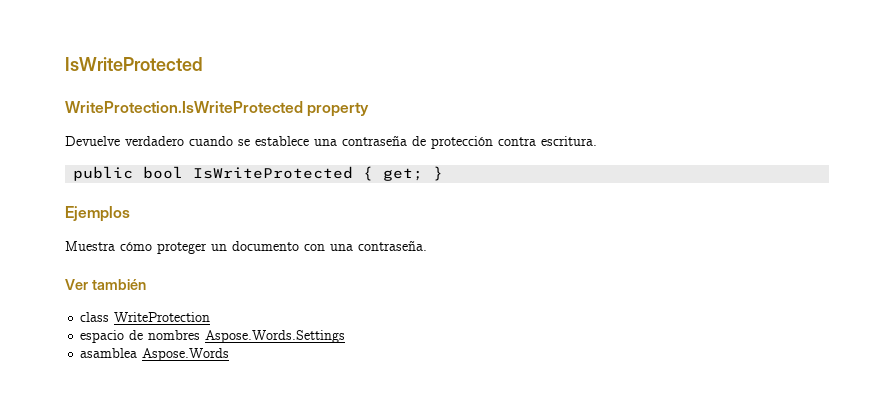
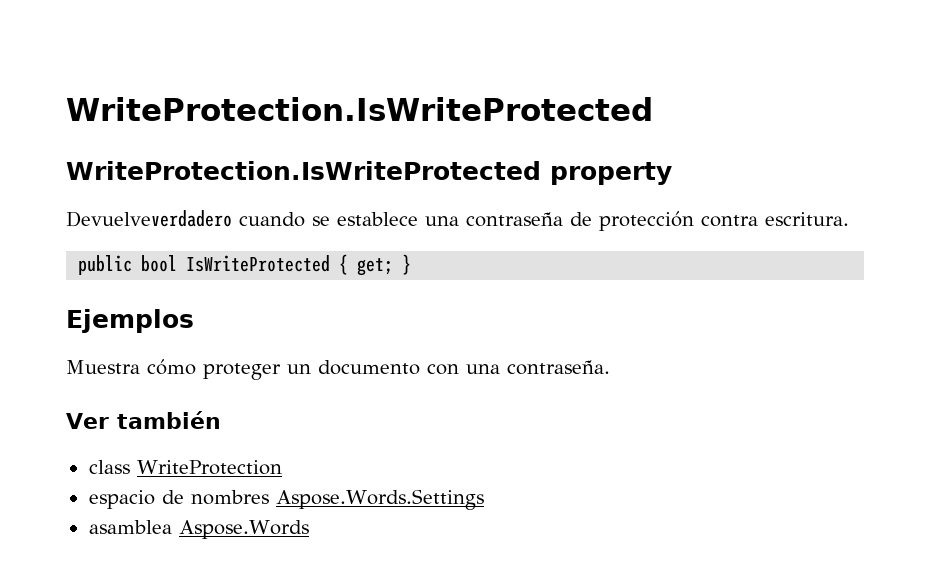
[65,57,203,71] IsWriteProtected -> [66,97,653,121] WriteProtection.IsWriteProtected
[65,136,184,146] Devuelve verdadero -> [66,210,232,227] Devuelveverdadero

